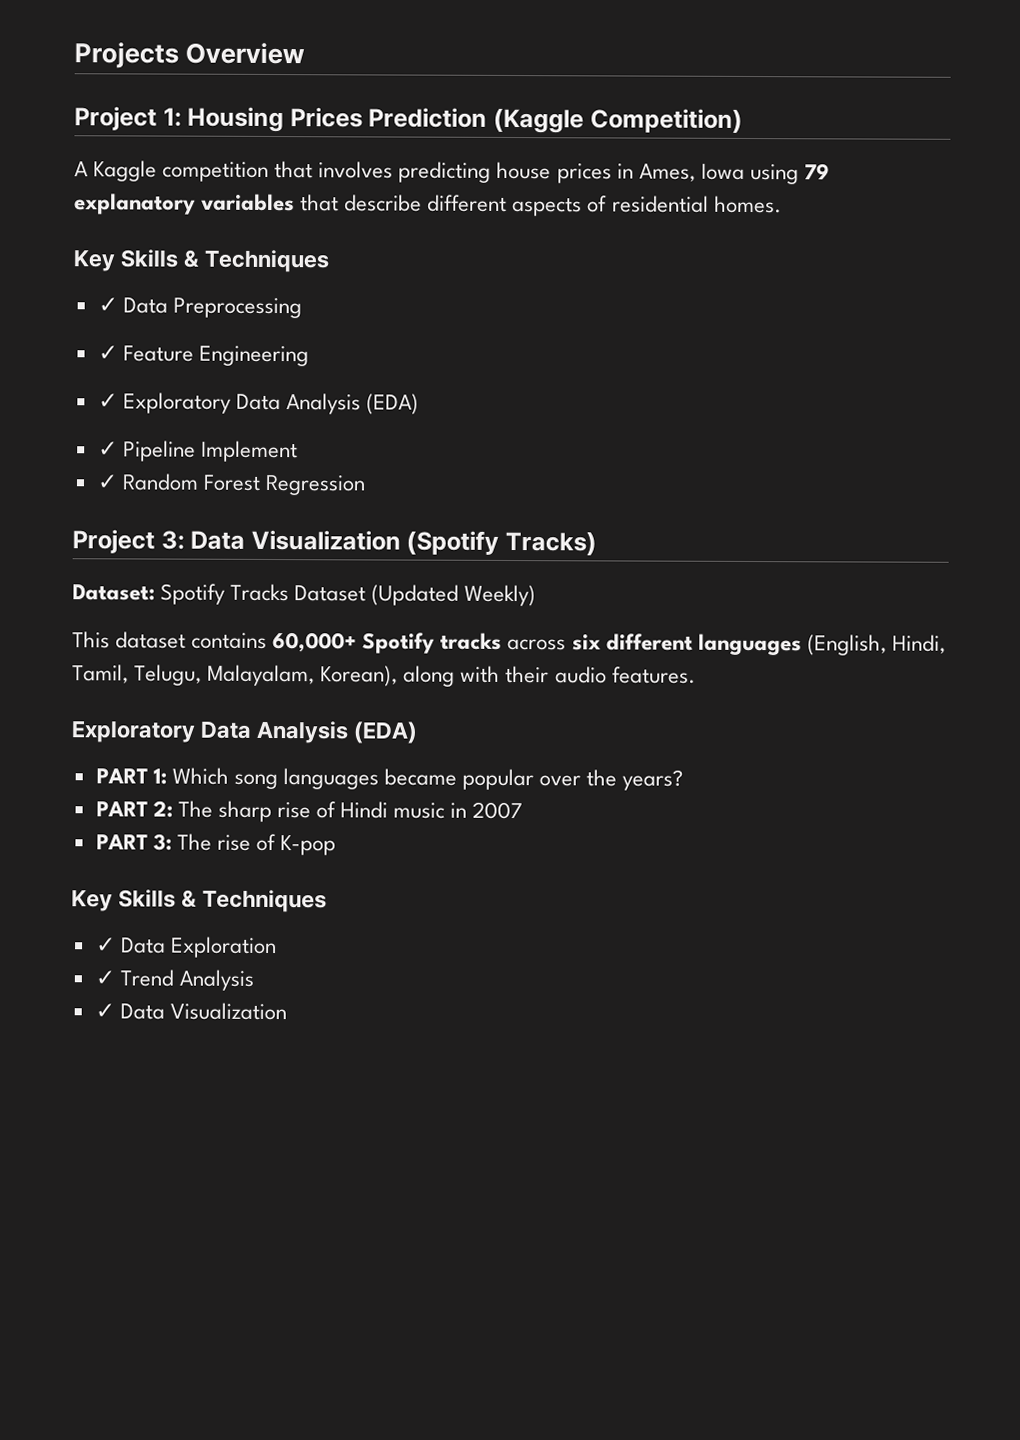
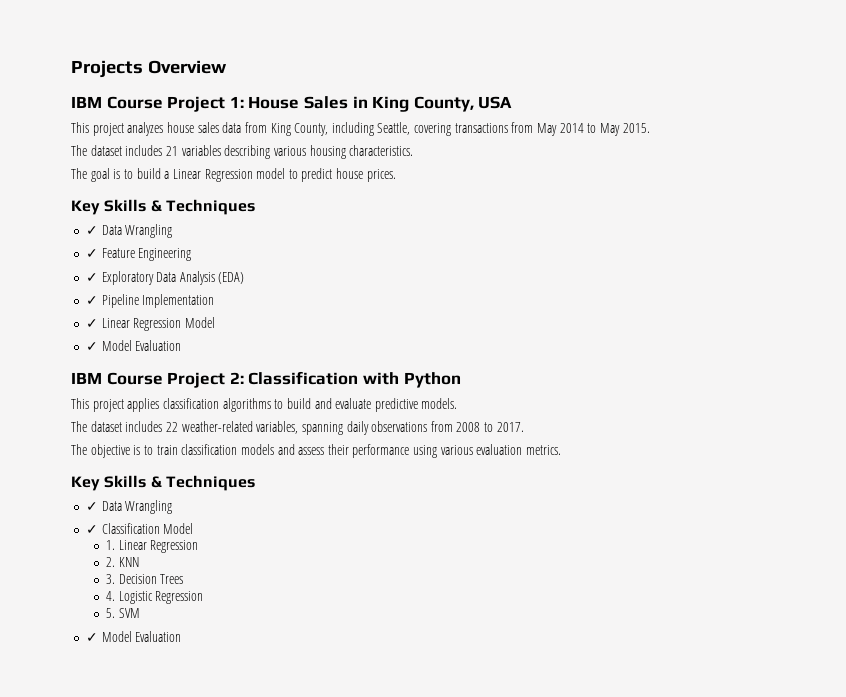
[74,106,743,134] [74,160,830,185] [74,193,782,217] [73,249,330,273] [97,297,302,319] Project 1: Housing Prices Prediction (Kaggle Competition) // A Kaggle competition that involves predicting house prices in Ames, Iowa using 79 explanatory variables that describe different aspects of residential homes. // Key Skills & Techniques // ✓ Data Preprocessing -> [71,96,513,112] [71,122,650,136] [71,145,414,159] [71,168,396,182] [71,199,255,215] [85,224,173,238] IBM Course Project 1: House Sales in King County, USA // This project analyzes house sales data from King County, including Seattle, covering transactions from May 2014 to May 2015. // The dataset includes 21 variables describing various housing characteristics. // The goal is to build a Linear Regression model to predict house prices. // Key Skills & Techniques // ✓ Data Wrangling
[200,440,298,463] [96,473,366,496] [72,529,598,556] [72,583,537,607] [72,631,946,656] [72,664,696,687] [71,720,418,744] [95,767,684,791] [95,800,524,823] [95,833,337,856] [71,889,328,913] [95,936,277,959] [94,969,254,991] [94,1002,287,1021] Implement // ✓ Random Forest Regression // Project 3: Data Visualization (Spotify Tracks) // Dataset: Spotify Tracks Dataset (Updated Weekly) // This dataset contains 60,000+ Spotify tracks across six different languages (English, Hindi, Tamil, Telugu, Malayalam, Korean), along with their audio features. // Exploratory Data Analysis (EDA) // PART 1: Which song languages became popular over the years? // PART 2: The sharp rise of Hindi music in 2007 // PART 3: The rise of K-pop // Key Skills & Techniques // ✓ Data Exploration // ✓ Trend Analysis // ✓ Data Visualization -> [142,294,215,308] [85,317,215,331] [85,340,182,351] [71,371,461,388] [71,398,458,412] [71,421,524,435] [71,444,562,458] [71,475,255,491] [85,500,173,514] [85,523,194,534] [106,540,199,553] [106,557,139,567] [106,574,184,584] [106,591,204,604] [106,608,140,618] [85,631,182,642] Implementation // ✓ Linear Regression Model // ✓ Model Evaluation // IBM Course Project 2: Classification with Python // This project applies classification algorithms to build and evaluate predictive models. // The dataset includes 22 weather-related variables, spanning daily observations from 2008 to 2017. // The objective is to train classification models and assess their performance using various evaluation metrics. // Key Skills & Techniques // ✓ Data Wrangling // ✓ Classification Model // 1. Linear Regression // 2. KNN // 3. Decision Trees // 4. Logistic Regression // 5. SVM // ✓ Model Evaluation

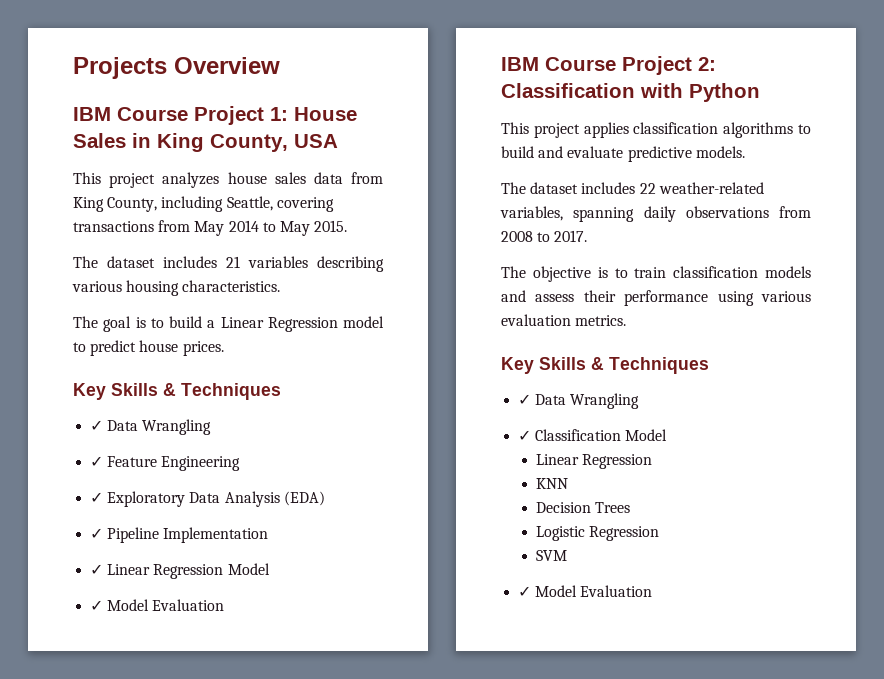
[106,540,116,550] 1. -> (668, 435) none
[106,557,116,567] 2. -> (652, 461) none
[106,574,116,584] 3. -> (568, 483) none
[106,591,116,601] 4. -> (630, 507) none
[106,608,116,618] 5. -> (659, 533) none

